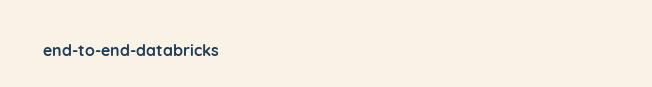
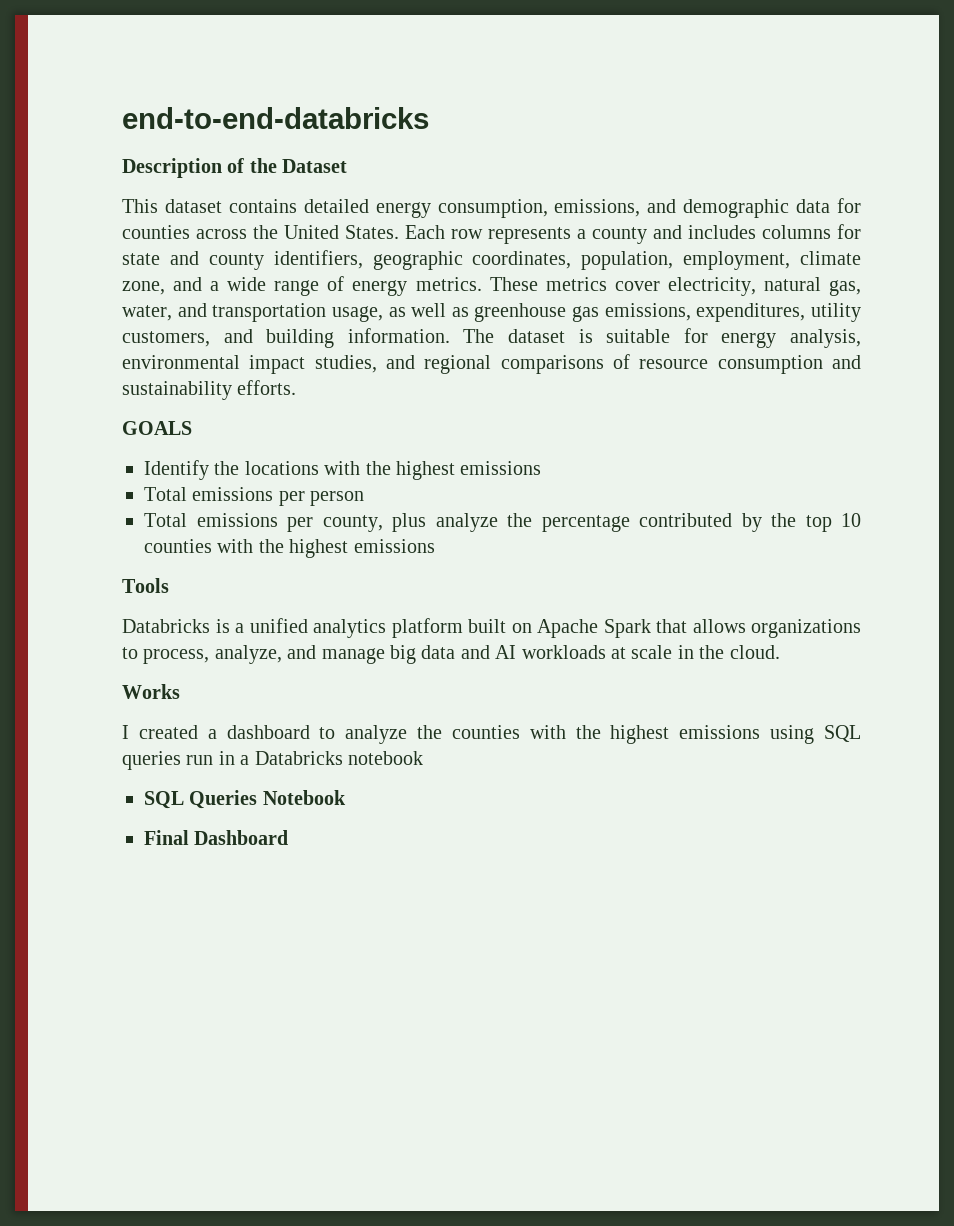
(219, 50) none -> [122,158,348,178] [122,198,861,218] [122,224,861,244] [122,250,861,270] [122,276,861,296] [122,303,861,322] [122,328,862,348] [122,354,861,374] [122,380,297,400] [122,421,192,435] [144,460,542,480] [144,487,365,506] [144,513,861,532] [144,539,435,558] [122,578,169,593] [122,618,861,638] [122,645,780,664] [122,684,180,699] [122,725,861,744] [122,751,423,770] [144,790,346,809] [144,830,289,845] // Description of the Dataset // This dataset contains detailed energy consumption, emissions, and demographic data for counties across the United States. Each row represents a county and includes columns for state and county identifiers, geographic coordinates, population, employment, climate zone, and a wide range of energy metrics. These metrics cover electricity, natural gas, water, and transportation usage, as well as greenhouse gas emissions, expenditures, utility customers, and building information. The dataset is suitable for energy analysis, environmental impact studies, and regional comparisons of resource consumption and sustainability efforts. // GOALS // Identify the locations with the highest emissions // Total emissions per person // Total emissions per county, plus analyze the percentage contributed by the top 10 counties with the highest emissions // Tools // Databricks is a unified analytics platform built on Apache Spark that allows organizations to process, analyze, and manage big data and AI workloads at scale in the cloud. // Works // I created a dashboard to analyze the counties with the highest emissions using SQL queries run in a Databricks notebook // SQL Queries Notebook // Final Dashboard

